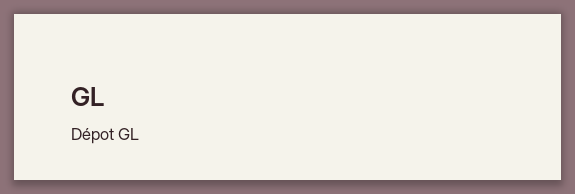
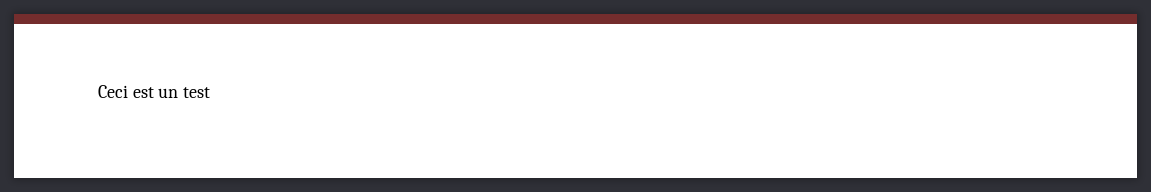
[71,87,104,106] [71,128,140,144] GL // Dépot GL -> [98,85,211,98] Ceci est un test

